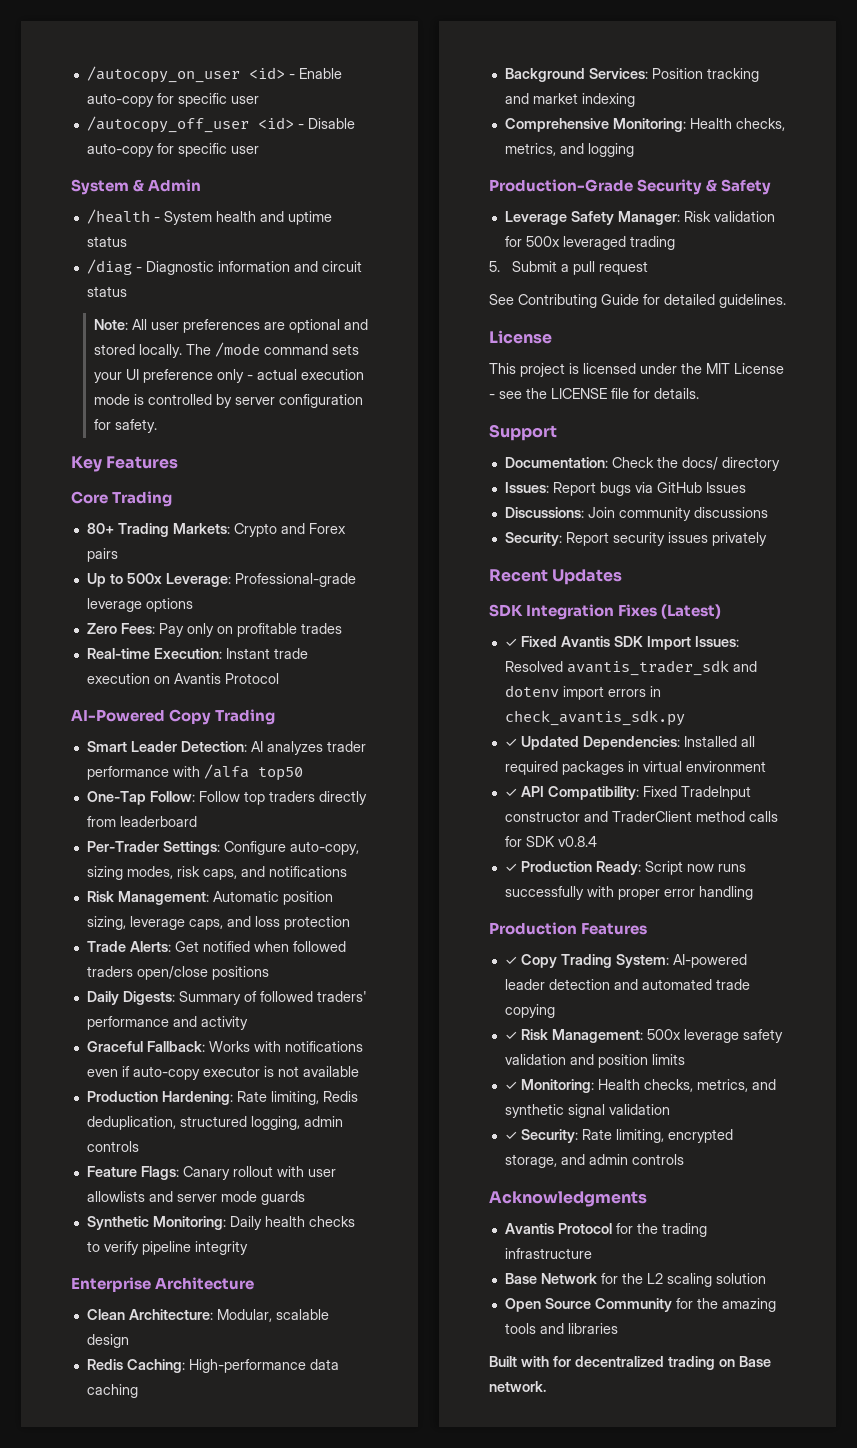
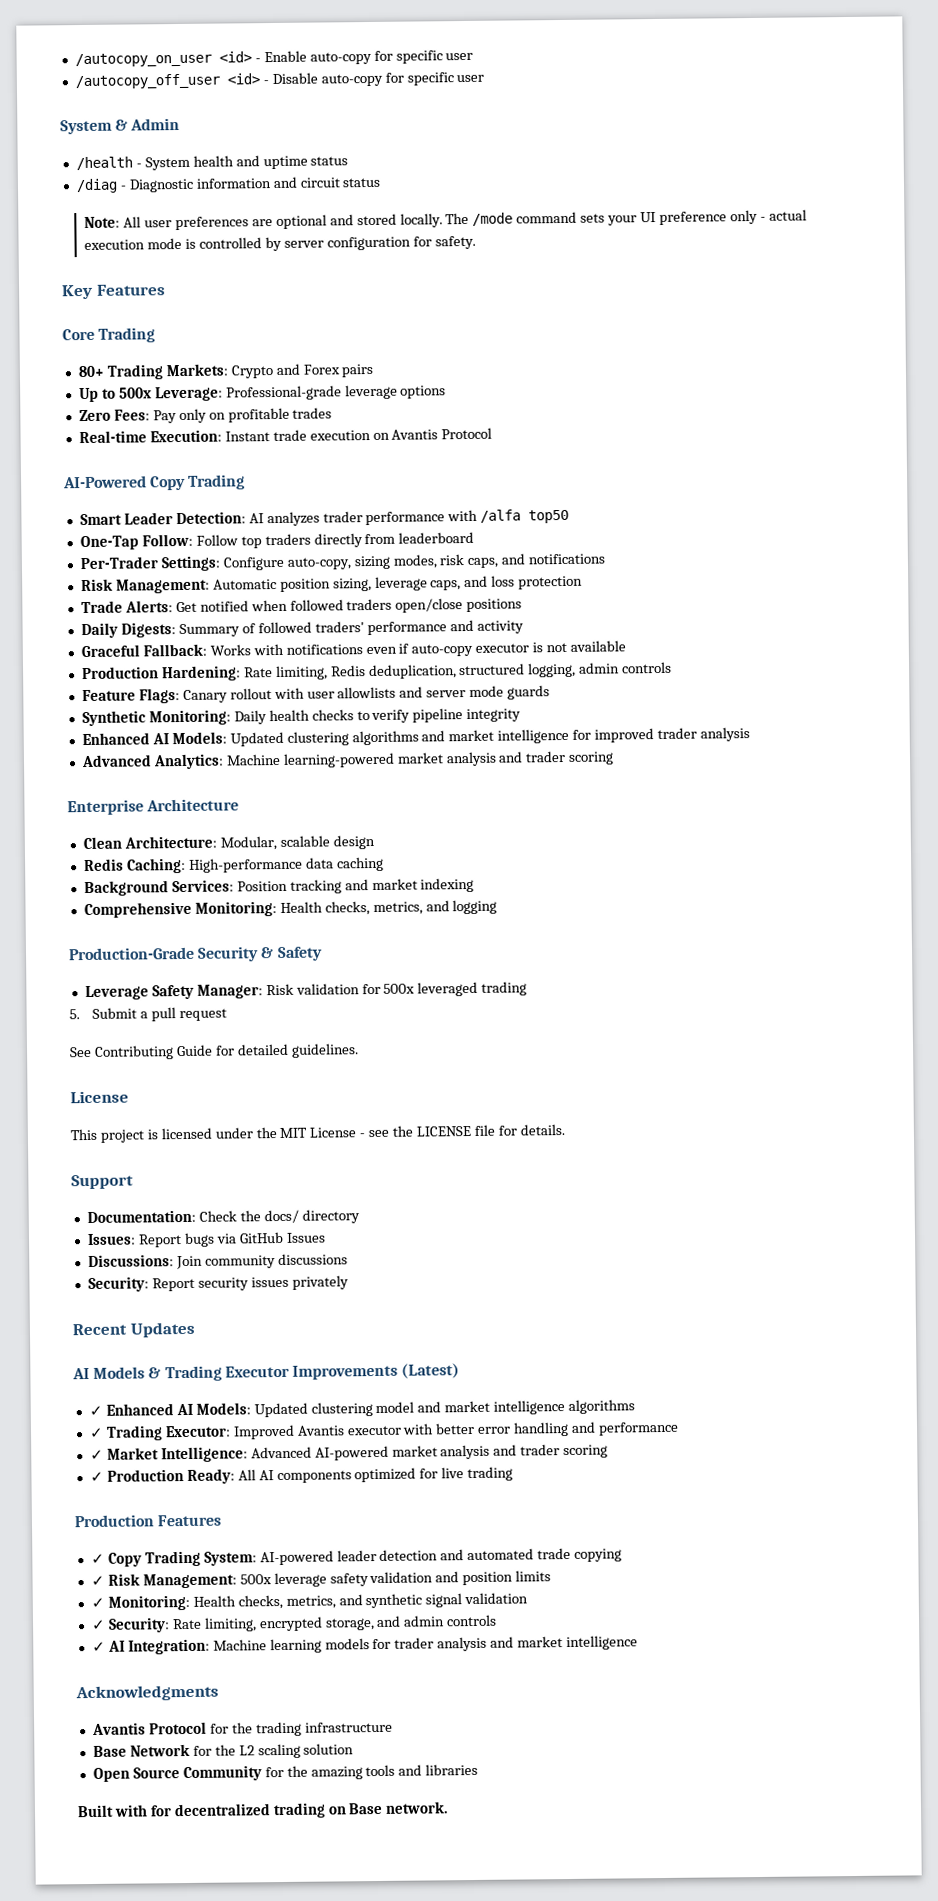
(248, 1248) none -> [81,727,750,747] [80,750,615,770] // Enhanced AI Models: Updated clustering algorithms and market intelligence for improved trader analysis // Advanced Analytics: Machine learning-powered market analysis and trader scoring
[489,604,722,620] [504,636,739,650] [504,660,757,676] [504,685,661,700] [504,710,685,726] [504,736,755,750] [504,761,766,775] [504,786,751,800] [504,811,778,822] [504,836,597,847] [504,861,746,875] [504,886,753,900] SDK Integration Fixes (Latest) // ✓ Fixed Avantis SDK Import Issues: Resolved avantis_trader_sdk and dotenv import errors in check_avantis_sdk.py // ✓ Updated Dependencies: Installed all required packages in virtual environment // ✓ API Compatibility: Fixed TradeInput constructor and TraderClient method calls for SDK v0.8.4 // ✓ Production Ready: Script now runs successfully with proper error handling -> [72,1363,461,1382] [88,1399,636,1418] [88,1421,680,1441] [89,1444,609,1463] [89,1466,514,1484] AI Models & Trading Executor Improvements (Latest) // ✓ Enhanced AI Models: Updated clustering model and market intelligence algorithms // ✓ Trading Executor: Improved Avantis executor with better error handling and performance // ✓ Market Intelligence: Advanced AI-powered market analysis and trader scoring // ✓ Production Ready: All AI components optimized for live trading
(684, 1159) none -> [91,1635,639,1655] // ✓ AI Integration: Machine learning models for trader analysis and market intelligence

